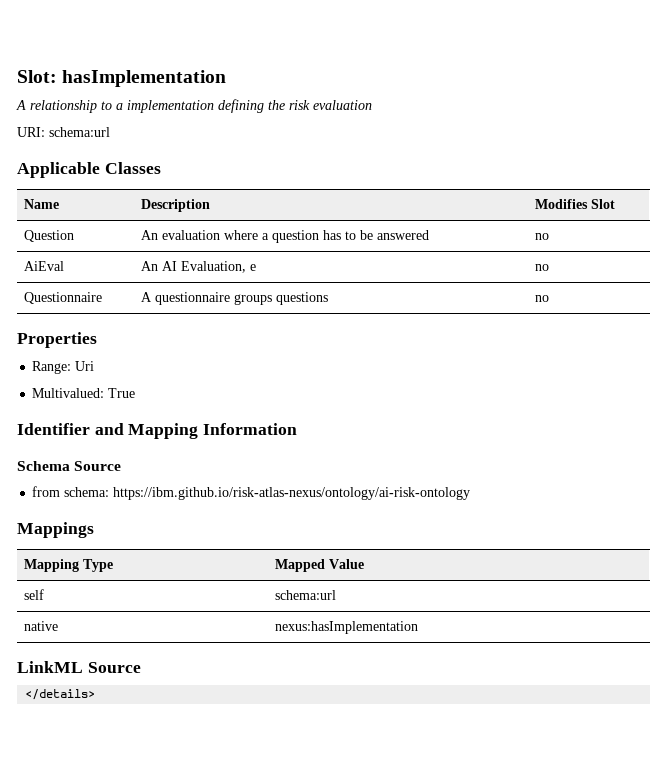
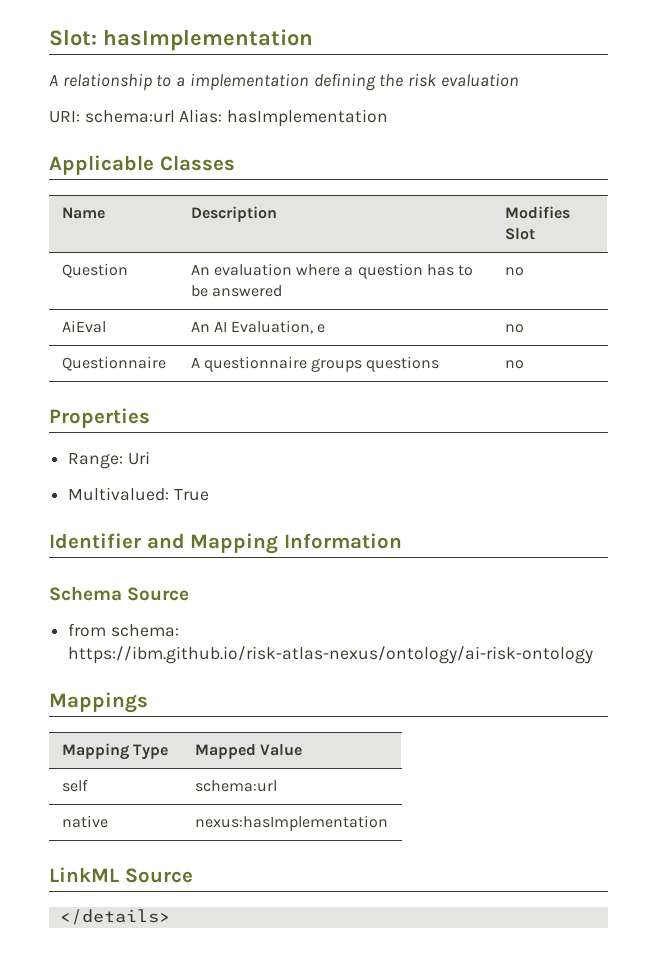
(110, 132) none -> [179,109,389,127] Alias: hasImplementation

